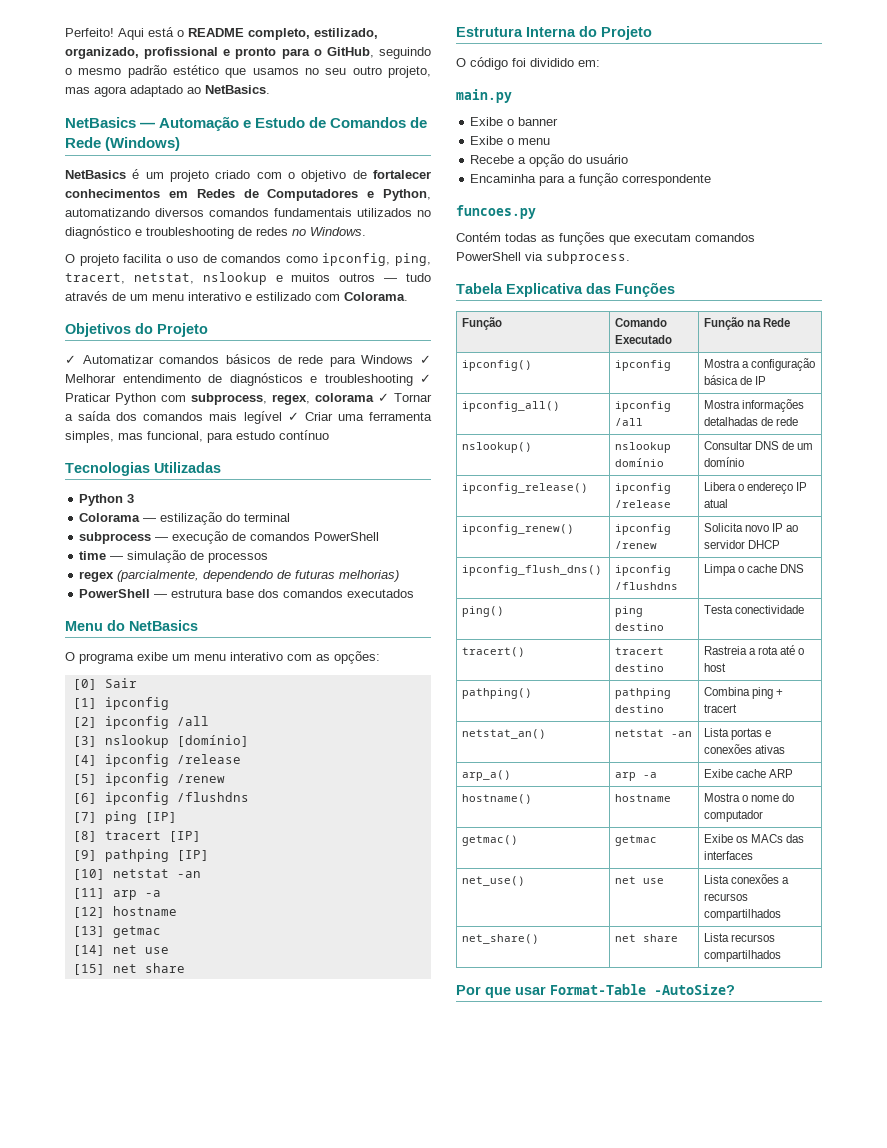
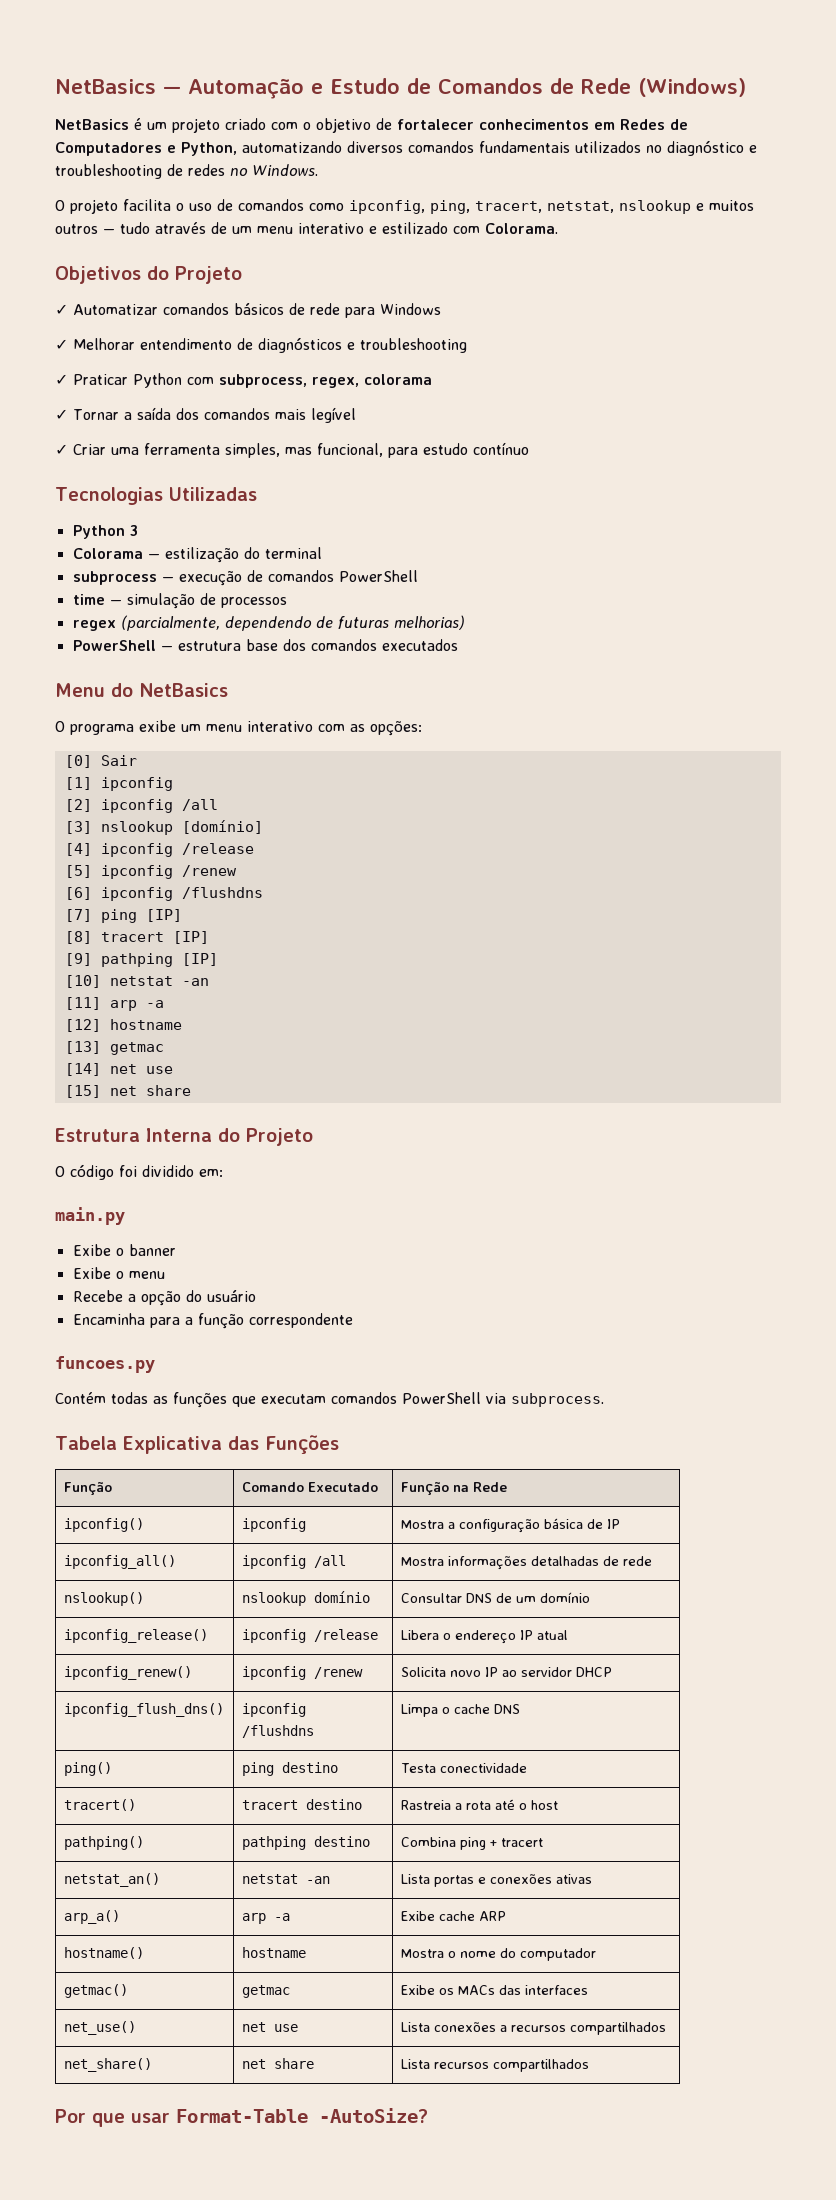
[65,27,378,40] [65,47,431,59] [65,65,431,78] [65,85,270,97] Perfeito! Aqui está o README completo, estilizado, organizado, profissional e pronto para o GitHub, seguindo o mesmo padrão estético que usamos no seu outro projeto, mas agora adaptado ao NetBasics. // -> (55, 86) none
(414, 359) none -> (441, 309) //
(413, 380) none -> (467, 345) //
(374, 397) none -> (432, 379) //
(282, 417) none -> (356, 415) //

